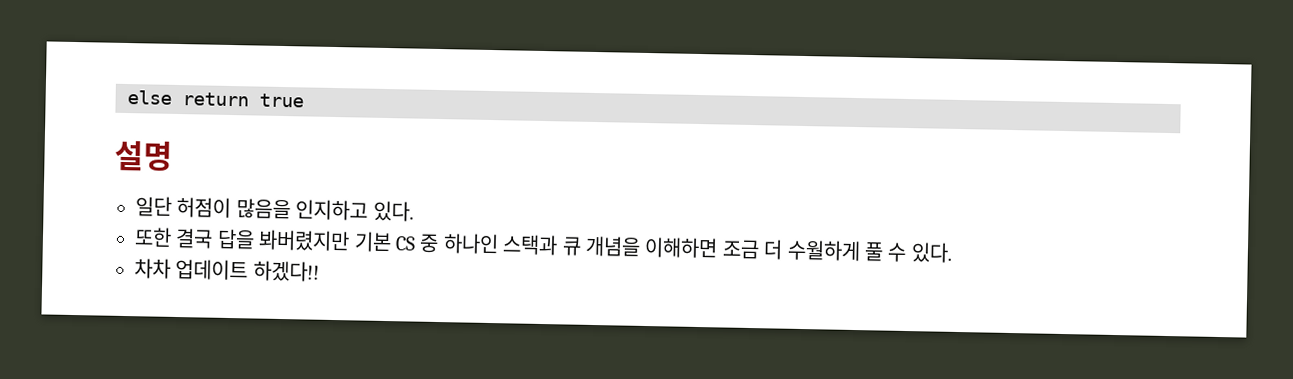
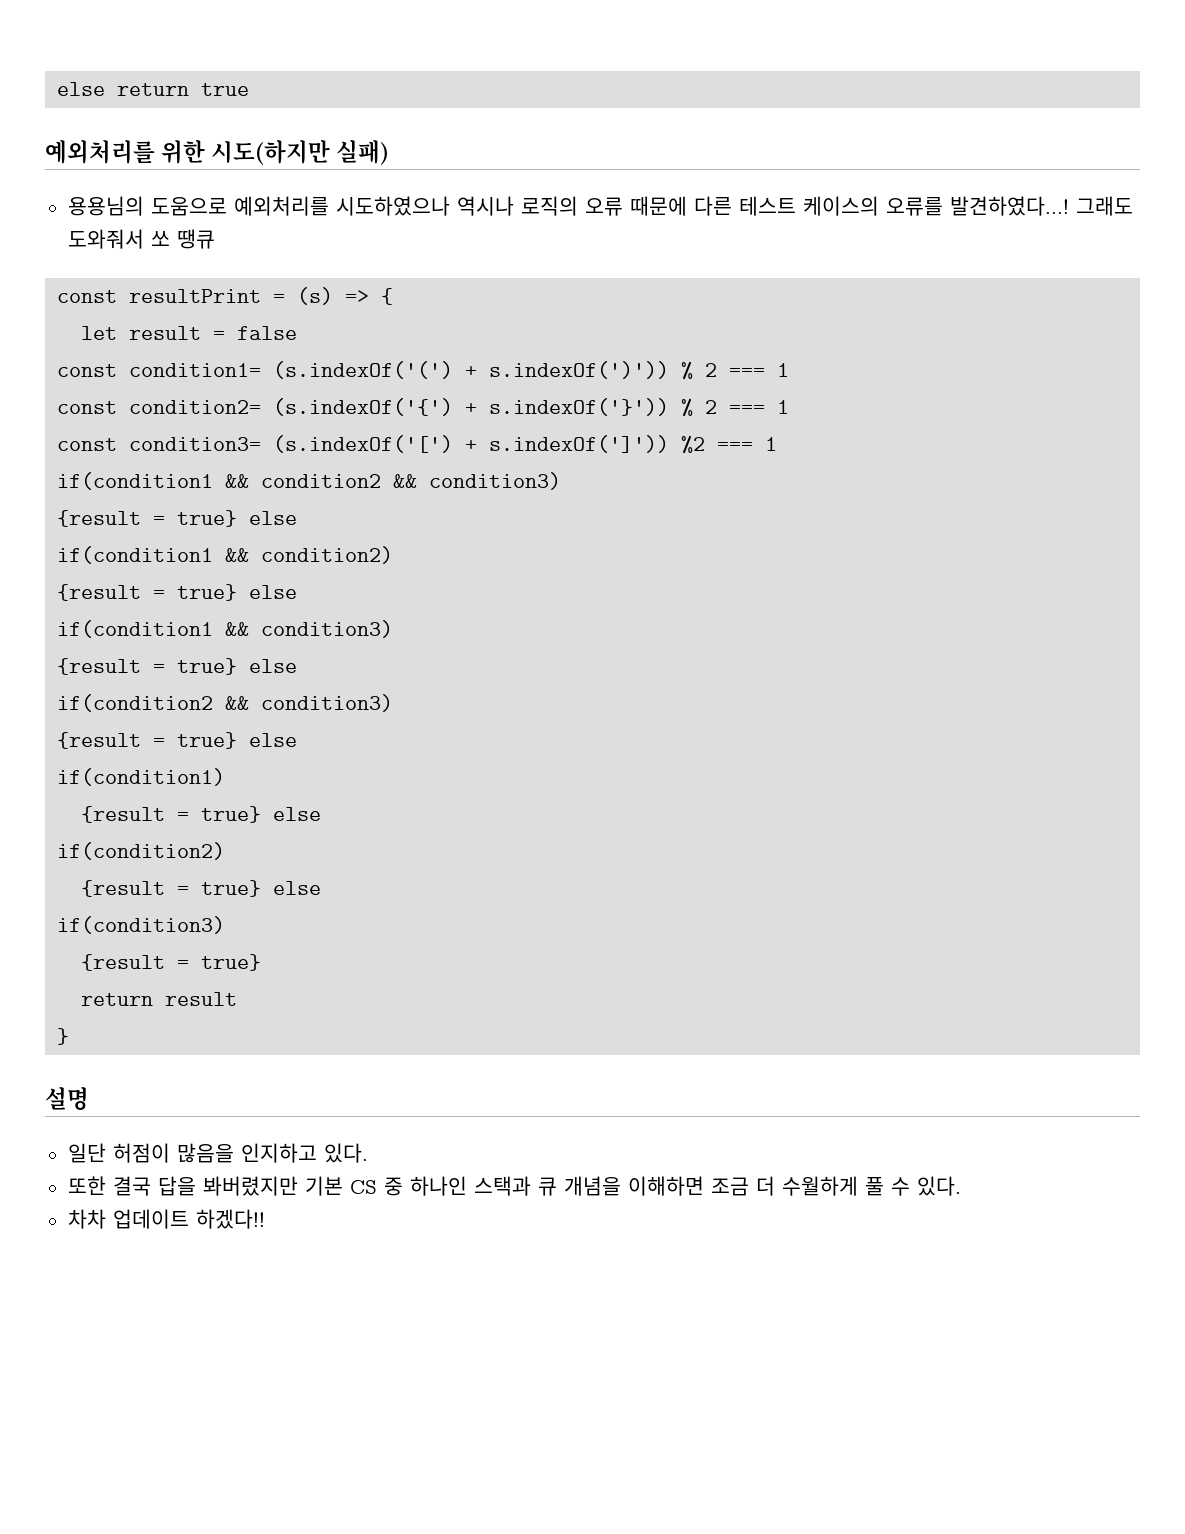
(304, 100) none -> [45,140,390,165] [67,196,1133,216] [67,229,215,249] [57,287,394,305] [81,326,298,340] [57,361,790,380] [57,398,790,417] [57,435,778,454] [57,472,562,490] [57,510,298,527] [57,546,394,564] [57,584,298,601] [57,620,394,638] [57,658,298,675] [57,694,394,712] [57,732,298,749] [57,768,226,786] [81,806,322,823] [57,842,226,860] [81,880,322,897] [57,916,226,934] [81,954,262,971] [81,992,238,1006] [57,1028,70,1045] // 예외처리를 위한 시도(하지만 실패) // 용용님의 도움으로 예외처리를 시도하였으나 역시나 로직의 오류 때문에 다른 테스트 케이스의 오류를 발견하였다...! 그래도 도와줘서 쏘 땡큐 // const resultPrint = (s) => { // let result = false // const condition1= (s.indexOf('(') + s.indexOf(')')) % 2 === 1 // const condition2= (s.indexOf('{') + s.indexOf('}')) % 2 === 1 // const condition3= (s.indexOf('[') + s.indexOf(']')) %2 === 1 // if(condition1 && condition2 && condition3) // {result = true} else // if(condition1 && condition2) // {result = true} else // if(condition1 && condition3) // {result = true} else // if(condition2 && condition3) // {result = true} else // if(condition1) // {result = true} else // if(condition2) // {result = true} else // if(condition3) // {result = true} // return result // }

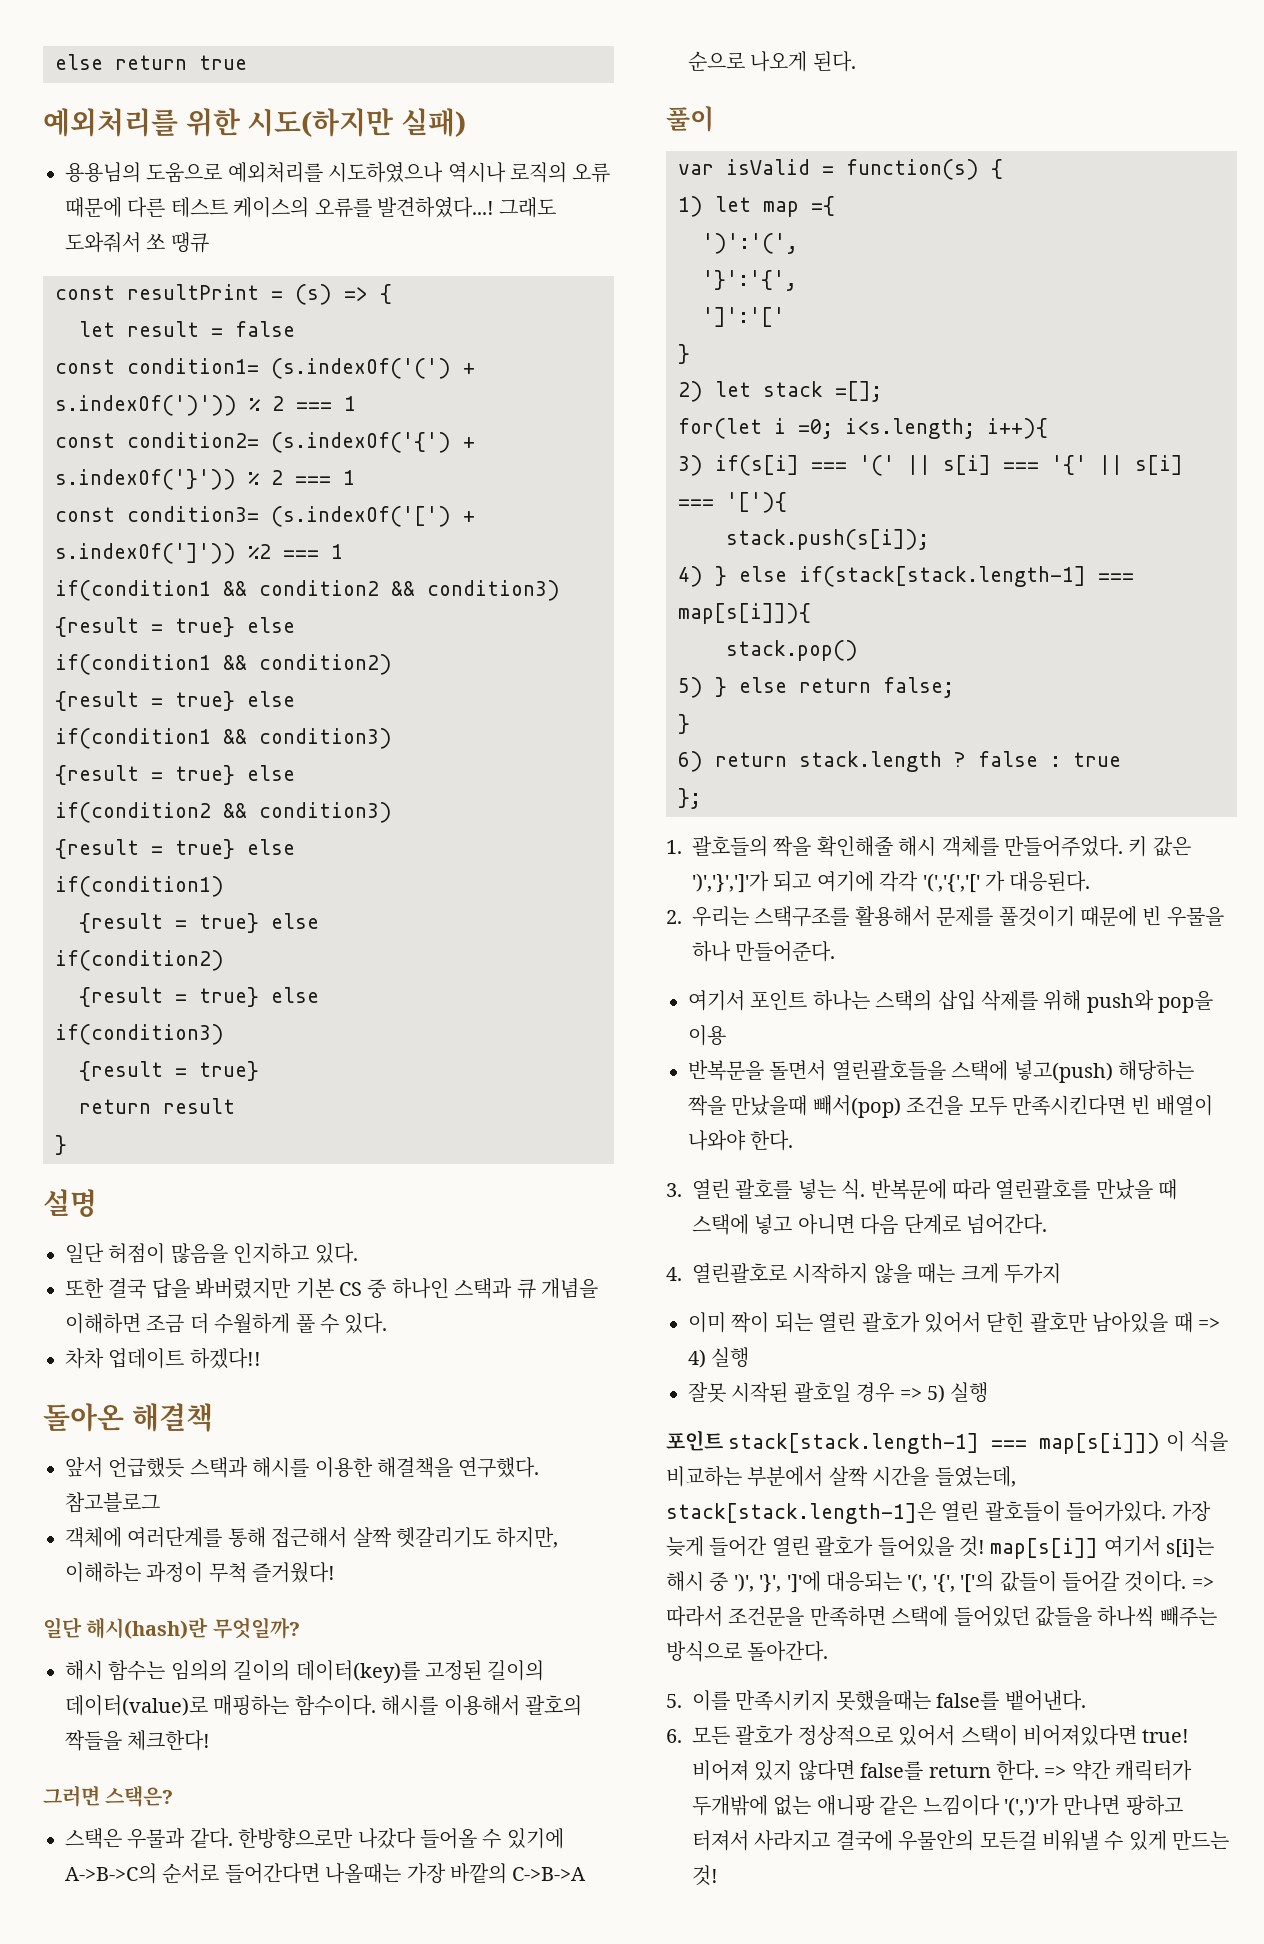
(265, 1219) none -> [43,1403,213,1432] [65,1457,540,1478] [65,1492,160,1513] [65,1527,559,1548] [65,1561,336,1583] [43,1617,300,1639] [65,1660,545,1683] [65,1695,582,1716] [65,1730,211,1751] [43,1785,174,1807] [65,1828,564,1849] [65,1863,587,1884] [688,51,856,72] [666,106,714,132] [678,159,1003,180] [678,196,835,217] [702,233,798,254] [702,270,797,291] [702,307,785,327] [678,344,690,364] [678,381,882,402] [678,418,1048,439] [678,455,1183,476] [678,492,787,513] [726,529,929,550] [678,566,1134,587] [678,603,811,624] [726,640,858,661] [678,677,954,698] [678,714,690,734] [678,751,1121,772] [678,788,701,809] [666,836,1191,857] [692,871,1091,893] [666,906,1224,927] [692,941,836,962] [688,990,1214,1013] [688,1025,726,1046] [688,1060,1194,1083] [688,1095,1213,1118] [688,1130,794,1151] [666,1179,1178,1200] [692,1214,1047,1235] [666,1263,1061,1284] [688,1312,1220,1333] [688,1347,750,1368] [688,1382,989,1403] [666,1430,1229,1454] [666,1466,1016,1487] [666,1501,1211,1524] [666,1536,1215,1559] [666,1571,1214,1593] [666,1606,1217,1627] [666,1641,829,1662] [666,1690,1086,1711] [666,1725,1190,1746] [692,1760,1193,1781] [692,1795,1183,1816] [692,1830,1230,1851] [692,1865,718,1886] // 돌아온 해결책 // 앞서 언급했듯 스택과 해시를 이용한 해결책을 연구했다. 참고블로그 // 객체에 여러단계를 통해 접근해서 살짝 헷갈리기도 하지만, 이해하는 과정이 무척 즐거웠다! // 일단 해시(hash)란 무엇일까? // 해시 함수는 임의의 길이의 데이터(key)를 고정된 길이의 데이터(value)로 매핑하는 함수이다. 해시를 이용해서 괄호의 짝들을 체크한다! // 그러면 스택은? // 스택은 우물과 같다. 한방향으로만 나갔다 들어올 수 있기에 A->B->C의 순서로 들어간다면 나올때는 가장 바깥의 C->B->A 순으로 나오게 된다. // 풀이 // var isValid = function(s) { // 1) let map ={ // ')':'(', // '}':'{', // ']':'[' // } // 2) let stack =[]; // for(let i =0; i<s.length; i++){ // 3) if(s[i] === '(' || s[i] === '{' || s[i] === '['){ // stack.push(s[i]); // 4) } else if(stack[stack.length-1] === map[s[i]]){ // stack.pop() // 5) } else return false; // } // 6) return stack.length ? false : true // }; // 1. 괄호들의 짝을 확인해줄 해시 객체를 만들어주었다. 키 값은 ')','}',']'가 되고 여기에 각각 '(','{','[' 가 대응된다. // 2. 우리는 스택구조를 활용해서 문제를 풀것이기 때문에 빈 우물을 하나 만들어준다. // 여기서 포인트 하나는 스택의 삽입 삭제를 위해 push와 pop을 이용 // 반복문을 돌면서 열린괄호들을 스택에 넣고(push) 해당하는 짝을 만났을때 빼서(pop) 조건을 모두 만족시킨다면 빈 배열이 나와야 한다. // 3. 열린 괄호를 넣는 식. 반복문에 따라 열린괄호를 만났을 때 스택에 넣고 아니면 다음 단계로 넘어간다. // 4. 열린괄호로 시작하지 않을 때는 크게 두가지 // 이미 짝이 되는 열린 괄호가 있어서 닫힌 괄호만 남아있을 때 => 4) 실행 // 잘못 시작된 괄호일 경우 => 5) 실행 // 포인트 stack[stack.length-1] === map[s[i]]) 이 식을 비교하는 부분에서 살짝 시간을 들였는데, stack[stack.length-1]은 열린 괄호들이 들어가있다. 가장 늦게 들어간 열린 괄호가 들어있을 것! map[s[i]] 여기서 s[i]는 해시 중 ')', '}', ']'에 대응되는 '(', '{', '['의 값들이 들어갈 것이다. => 따라서 조건문을 만족하면 스택에 들어있던 값들을 하나씩 빼주는 방식으로 돌아간다. // 5. 이를 만족시키지 못했을때는 false를 뱉어낸다. // 6. 모든 괄호가 정상적으로 있어서 스택이 비어져있다면 true! 비어져 있지 않다면 false를 return 한다. => 약간 캐릭터가 두개밖에 없는 애니팡 같은 느낌이다 '(',')'가 만나면 팡하고 터져서 사라지고 결국에 우물안의 모든걸 비워낼 수 있게 만드는 것!

